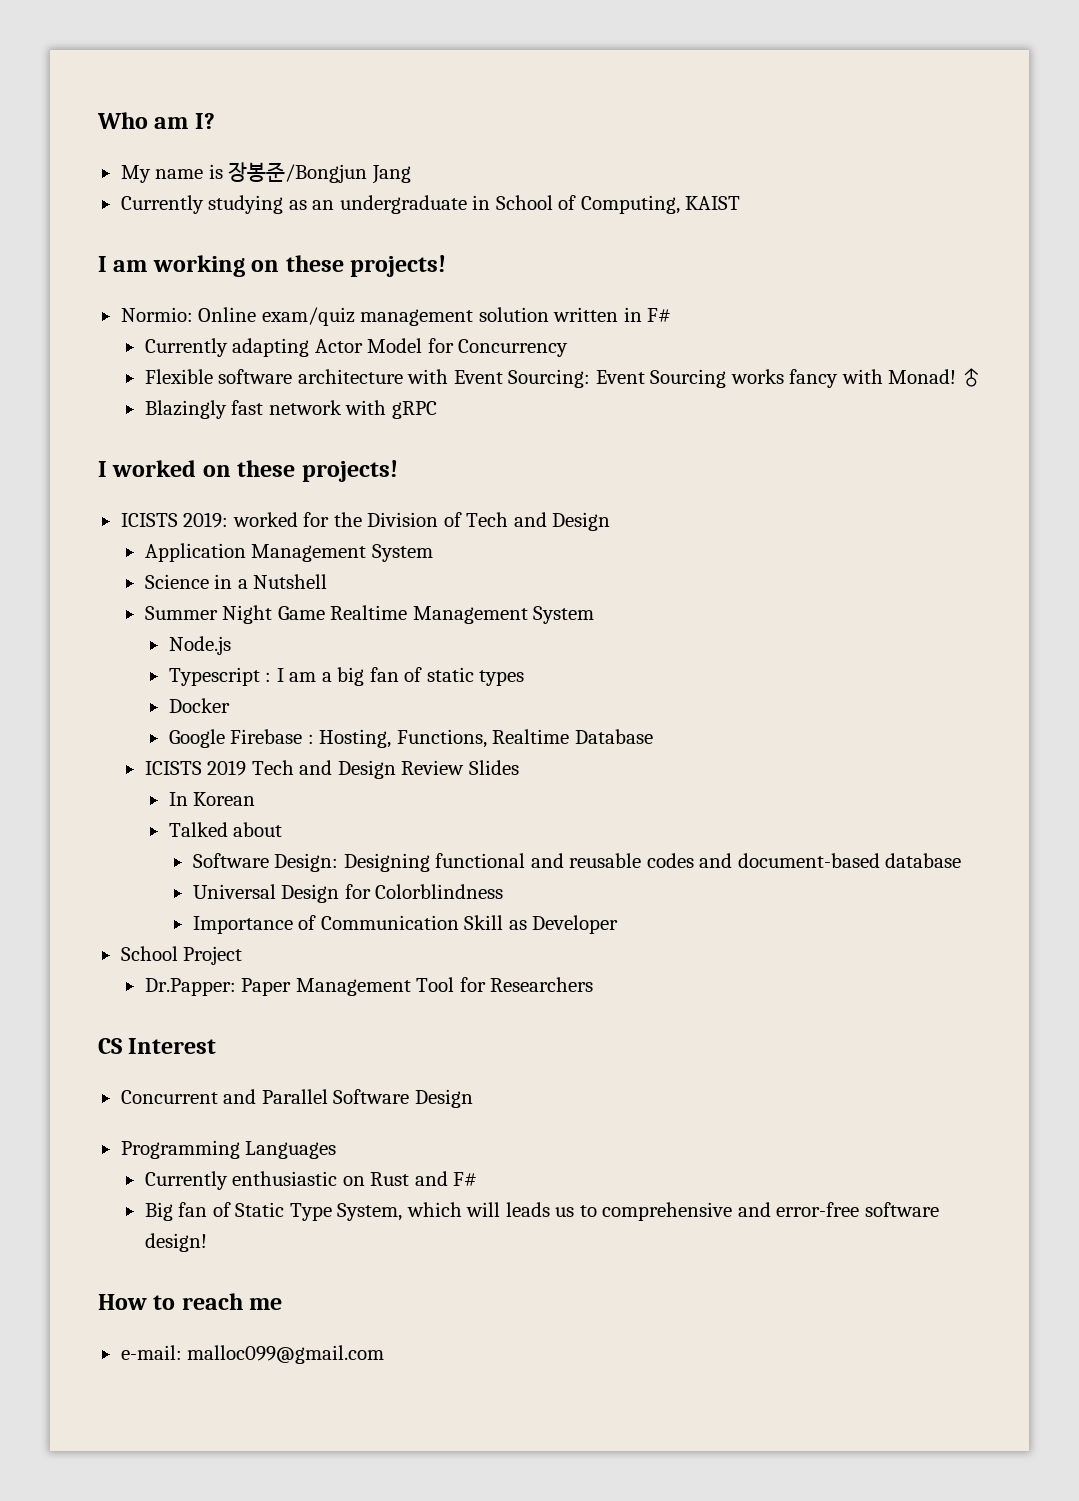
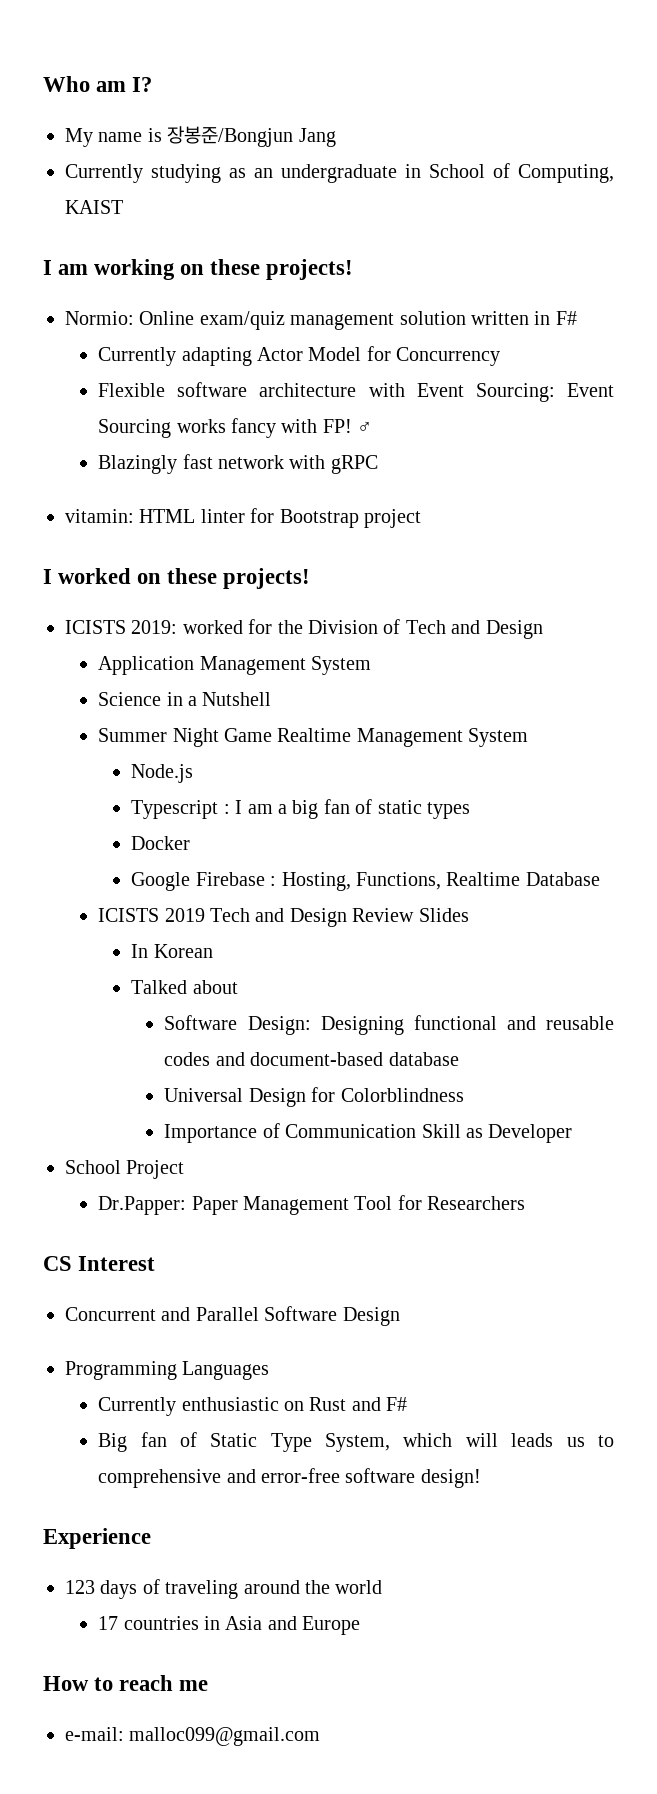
[888,369,957,384] Monad! -> [322,419,352,433] FP!
(437, 410) none -> [65,508,421,528] // vitamin: HTML linter for Bootstrap project
(207, 1242) none -> [43,1528,151,1549] [65,1579,383,1599] [98,1616,361,1635] // Experience // 123 days of traveling around the world // 17 countries in Asia and Europe

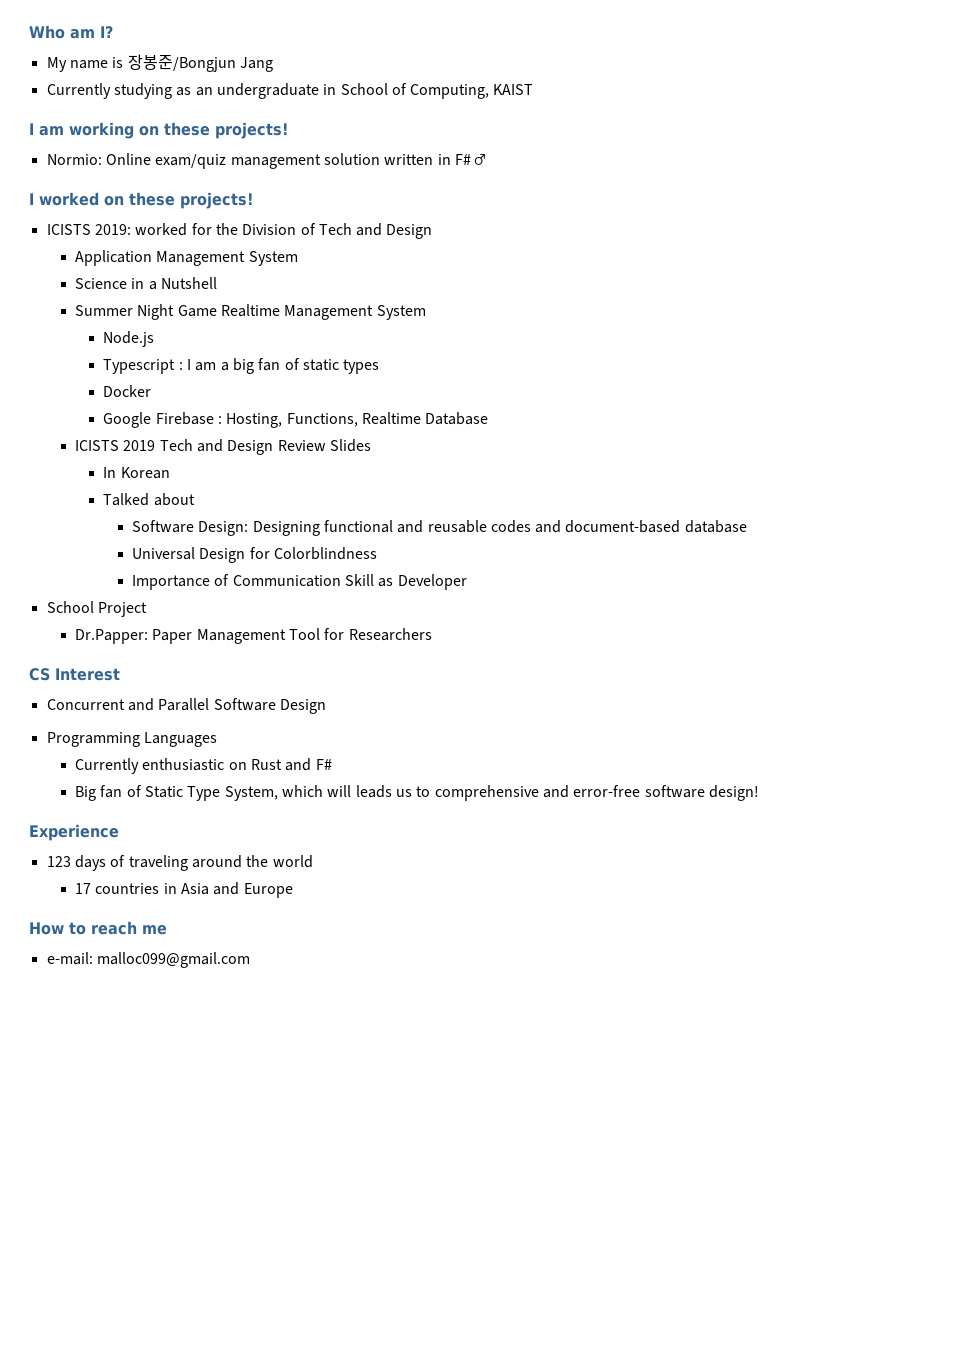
[98,346,501,366] [98,382,614,402] [98,418,373,438] [98,454,378,474] [65,508,421,528] // Currently adapting Actor Model for Concurrency // Flexible software architecture with Event Sourcing: Event Sourcing works fancy with FP! ♂ // Blazingly fast network with gRPC // vitamin: HTML linter for Bootstrap project -> [474,153,486,165] ♂

